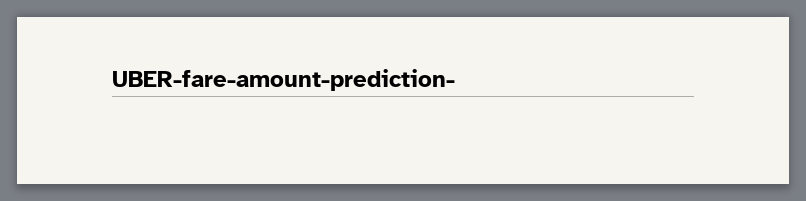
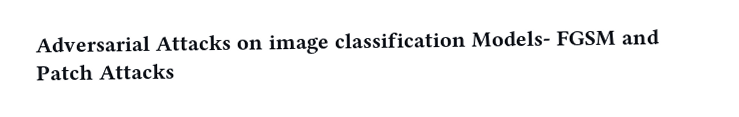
[112,69,455,91] UBER-fare-amount-prediction- -> [35,29,660,55] [36,63,175,81] Adversarial Attacks on image classification Models- FGSM and Patch Attacks

